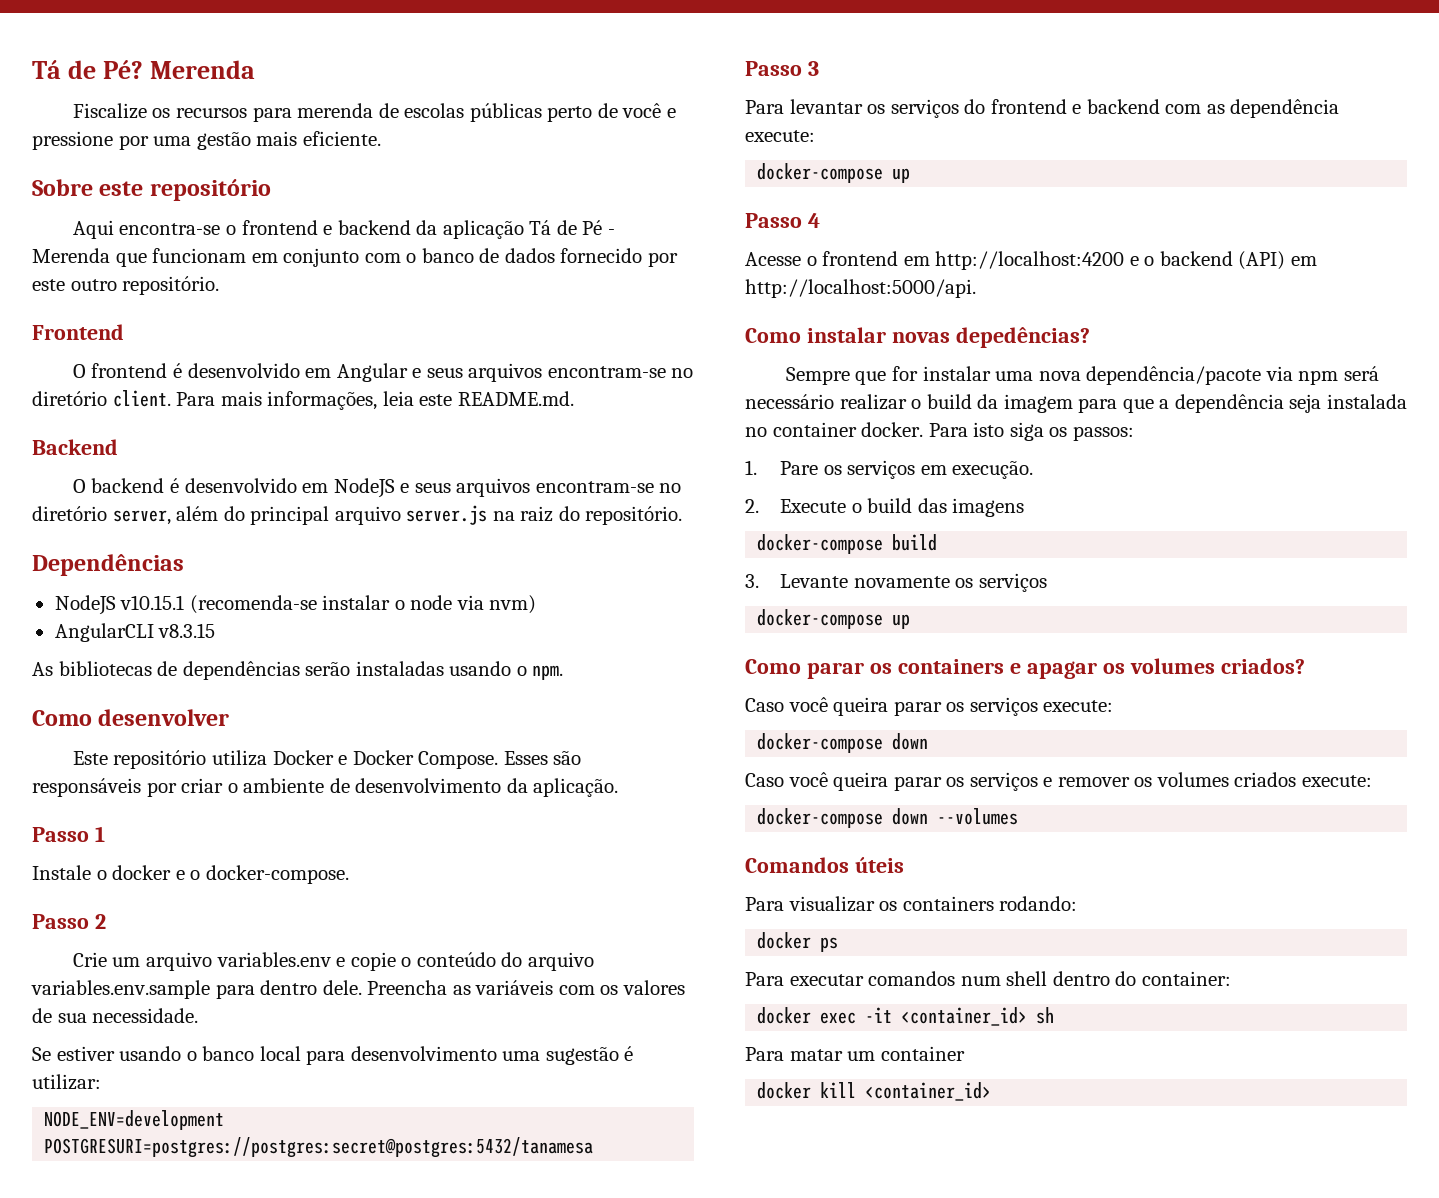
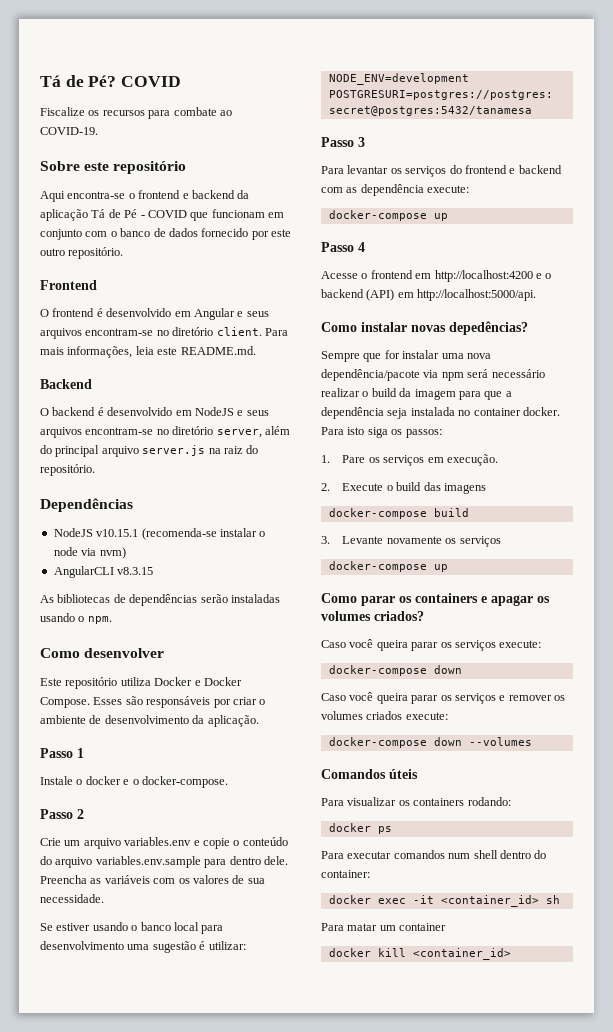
[150,60,256,79] Merenda -> [121,76,182,87] COVID
[297,103,676,122] [32,131,381,150] merenda de escolas públicas perto de você e pressione por uma gestão mais eficiente. -> [173,107,232,116] [40,127,98,135] combate ao COVID-19.
[32,248,110,263] Merenda -> [147,210,187,218] COVID

